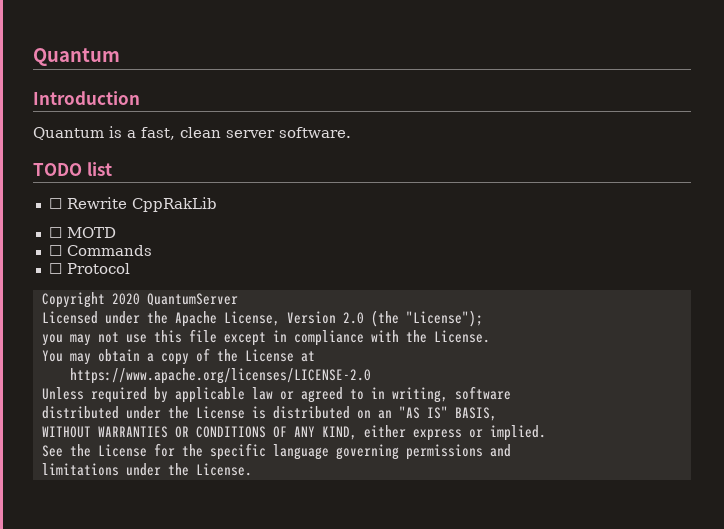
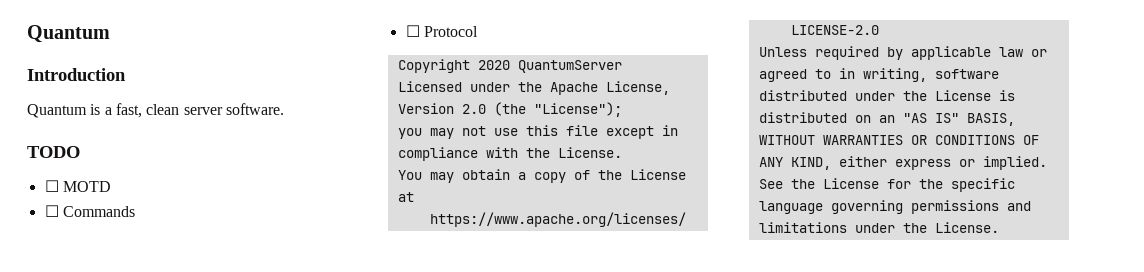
[86,162,112,176] [48,197,217,212] list // ☐ Rewrite CppRakLib -> (80, 152) none

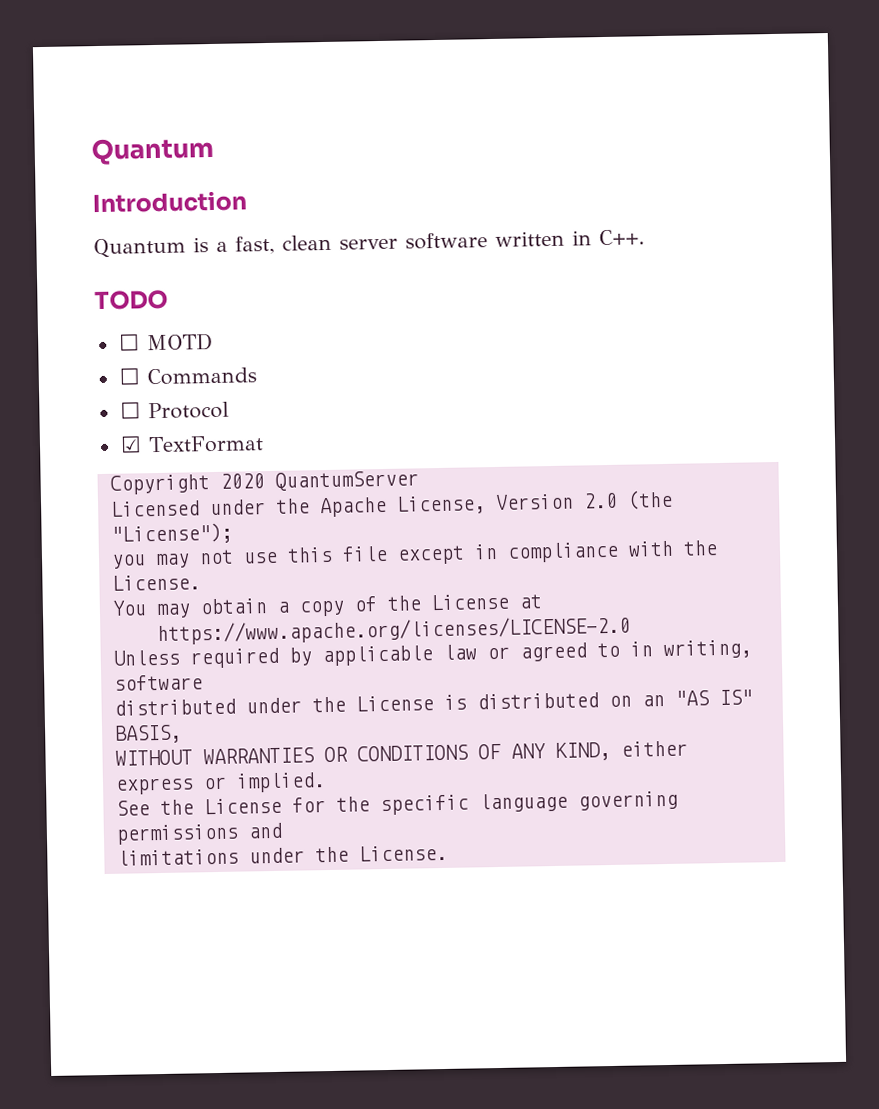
[225,103,284,115] software. -> [405,229,645,250] software written in C++.
(478, 31) none -> [119,435,264,454] // ☑ TextFormat

